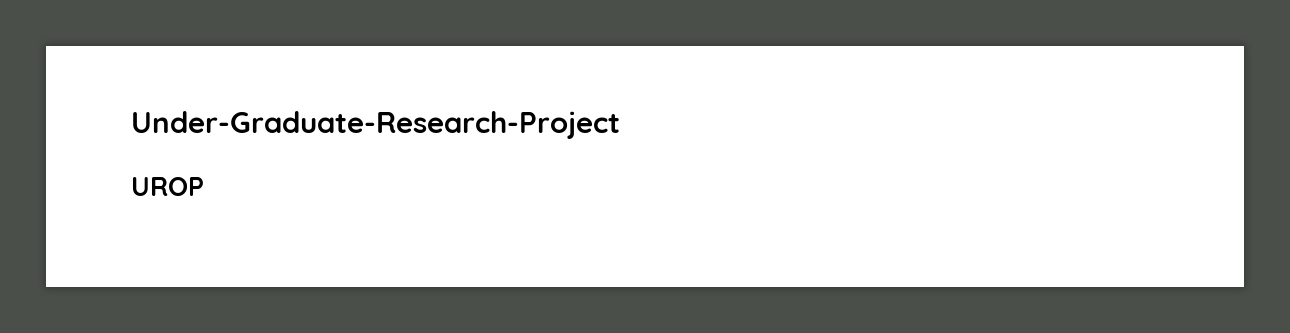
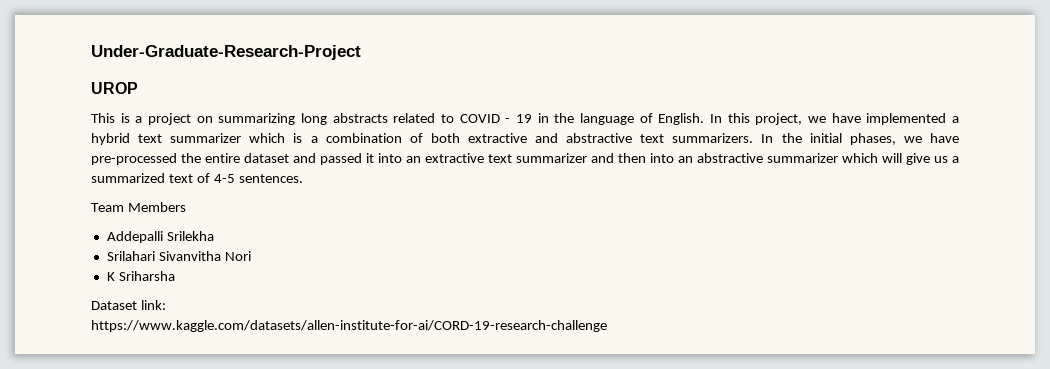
(204, 186) none -> [91,113,959,125] [91,133,959,145] [91,153,959,165] [91,173,303,183] [91,202,186,212] [106,231,214,243] [106,251,251,261] [106,271,175,281] [91,300,166,310] [91,320,607,332] // This is a project on summarizing long abstracts related to COVID - 19 in the language of English. In this project, we have implemented a hybrid text summarizer which is a combination of both extractive and abstractive text summarizers. In the initial phases, we have pre-processed the entire dataset and passed it into an extractive text summarizer and then into an abstractive summarizer which will give us a summarized text of 4-5 sentences. // Team Members // Addepalli Srilekha // Srilahari Sivanvitha Nori // K Sriharsha // Dataset link: // https://www.kaggle.com/datasets/allen-institute-for-ai/CORD-19-research-challenge

